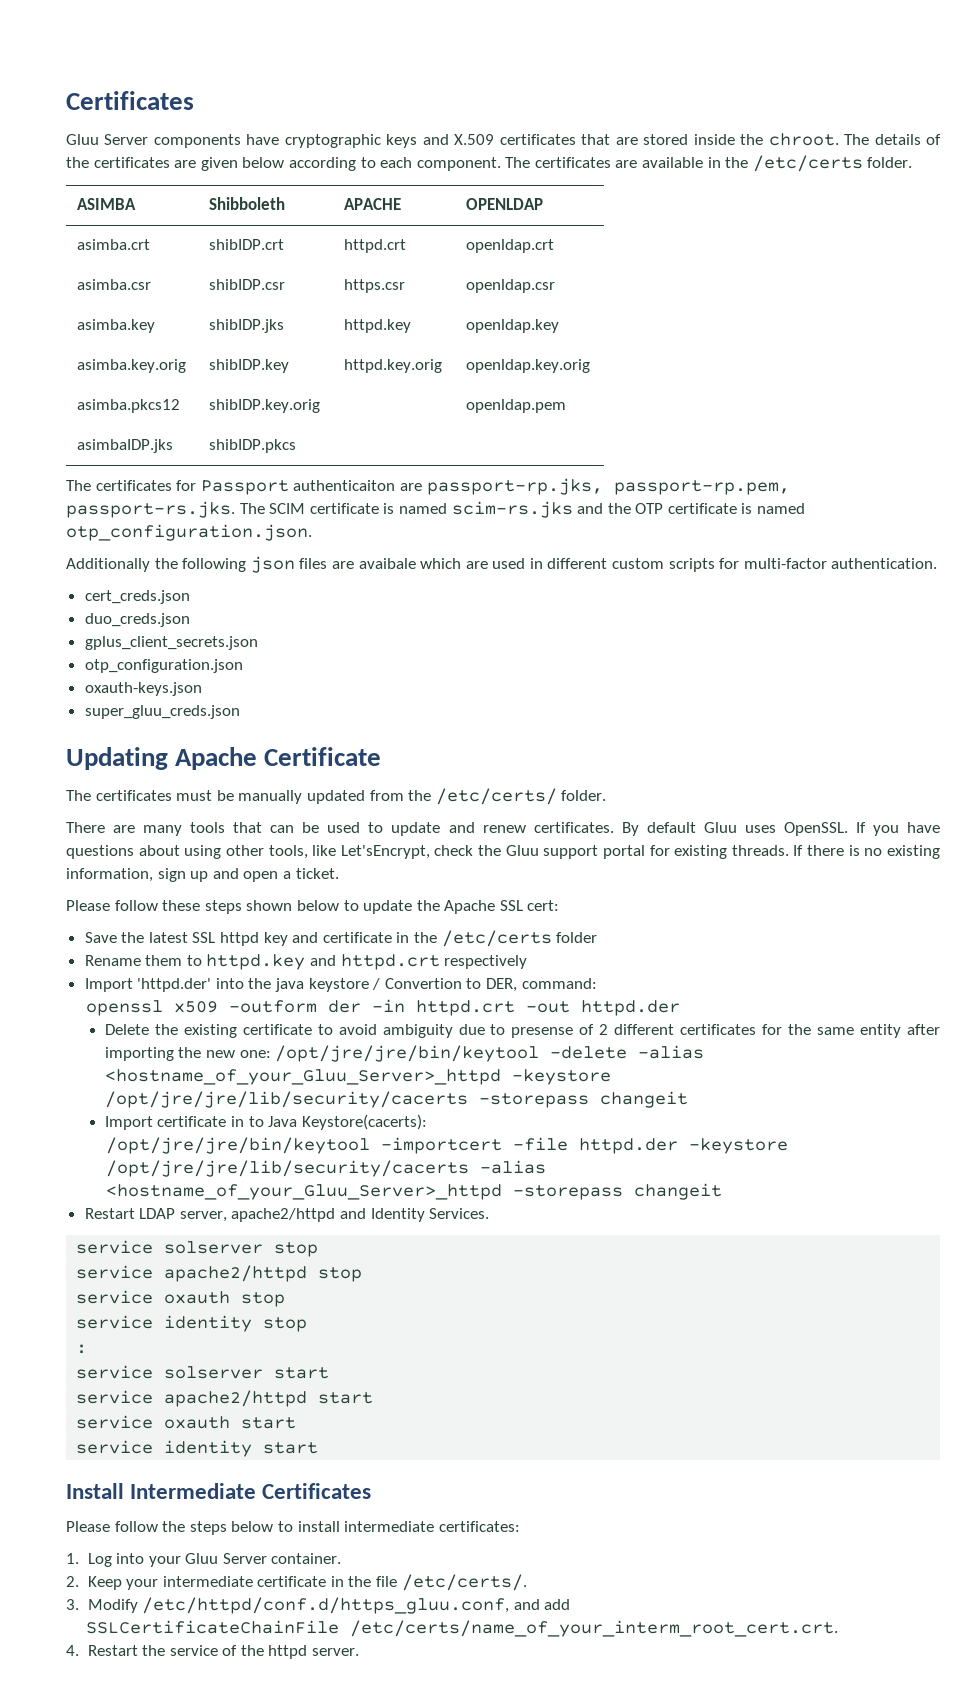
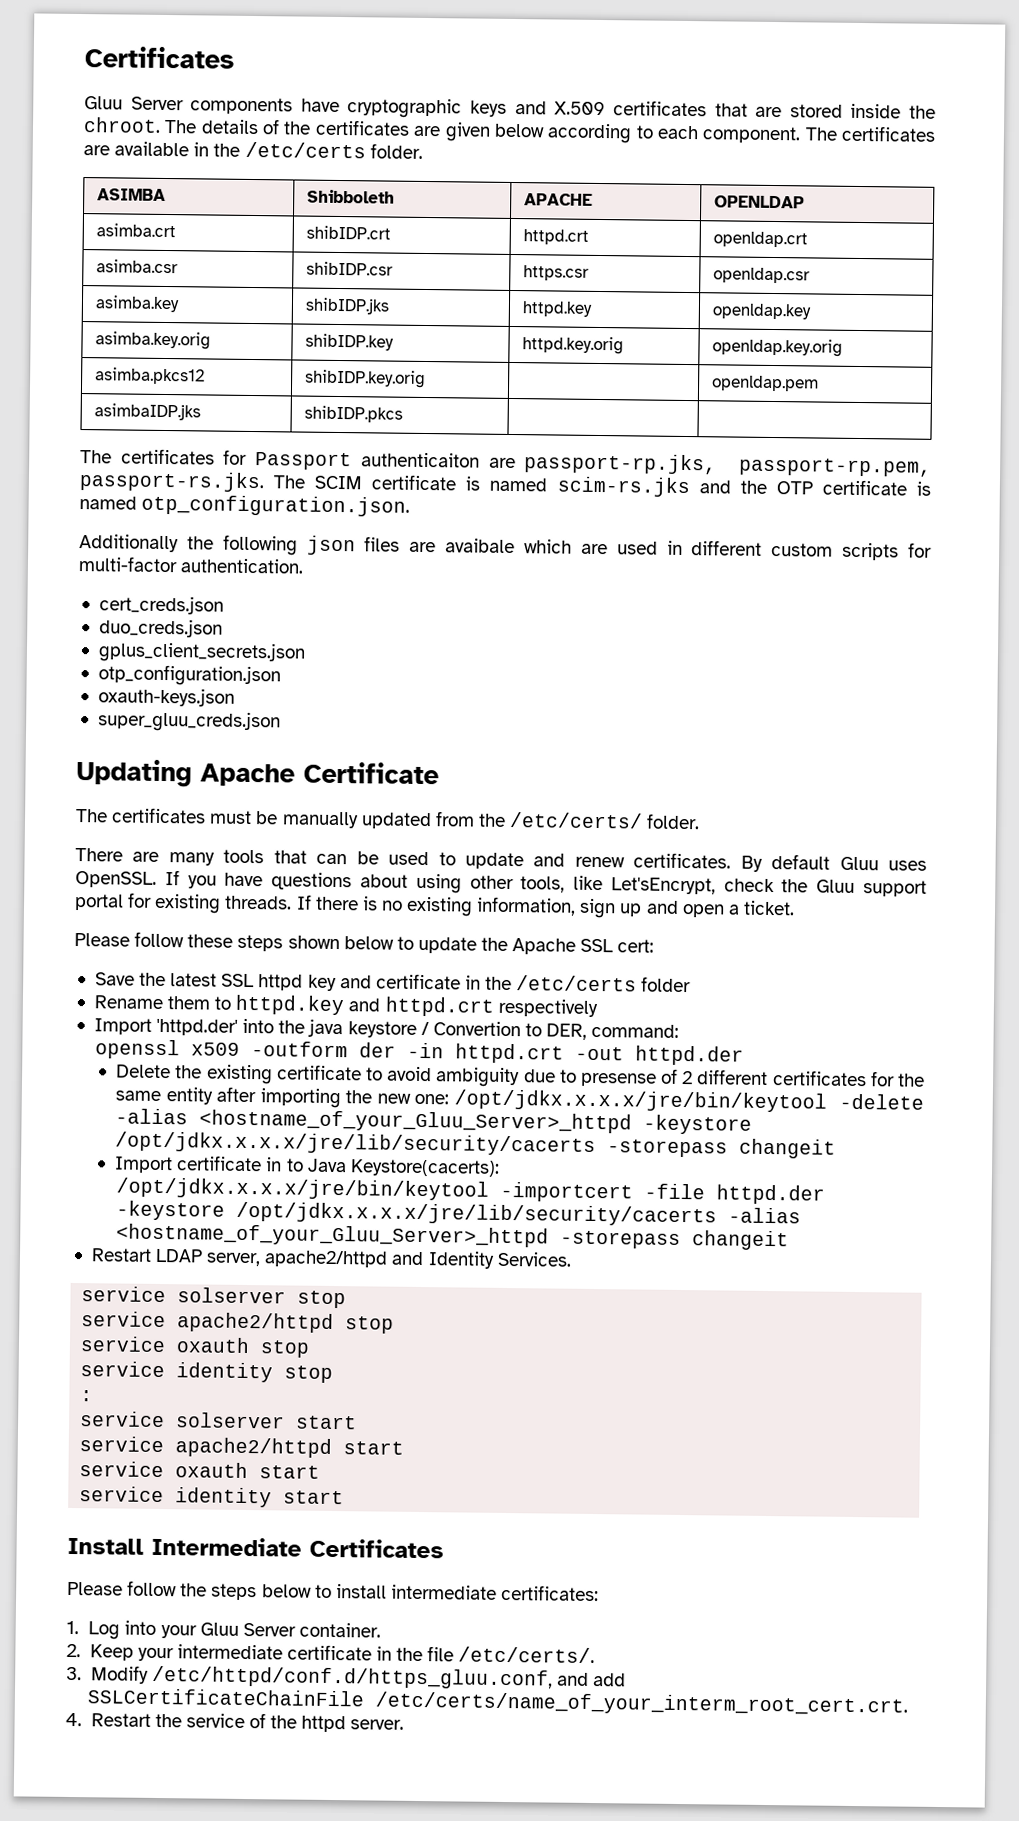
[275,1045,540,1062] /opt/jre/jre/bin/keytool -> [454,1089,828,1113] /opt/jdkx.x.x.x/jre/bin/keytool
[104,1091,468,1108] /opt/jre/jre/lib/security/cacerts -> [115,1131,597,1157] /opt/jdkx.x.x.x/jre/lib/security/cacerts
[106,1137,371,1154] /opt/jre/jre/bin/keytool -> [115,1177,489,1201] /opt/jdkx.x.x.x/jre/bin/keytool
[106,1160,470,1177] /opt/jre/jre/lib/security/cacerts -> [235,1201,717,1227] /opt/jdkx.x.x.x/jre/lib/security/cacerts

